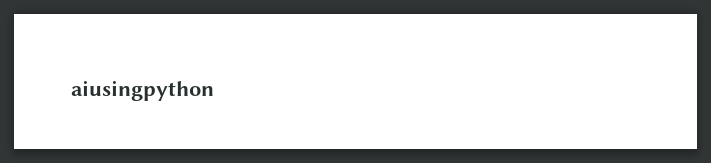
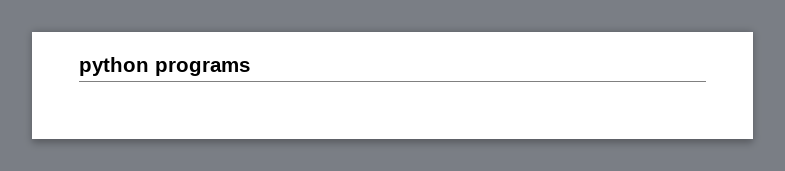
[71,80,214,101] aiusingpython -> [79,57,250,76] python programs

